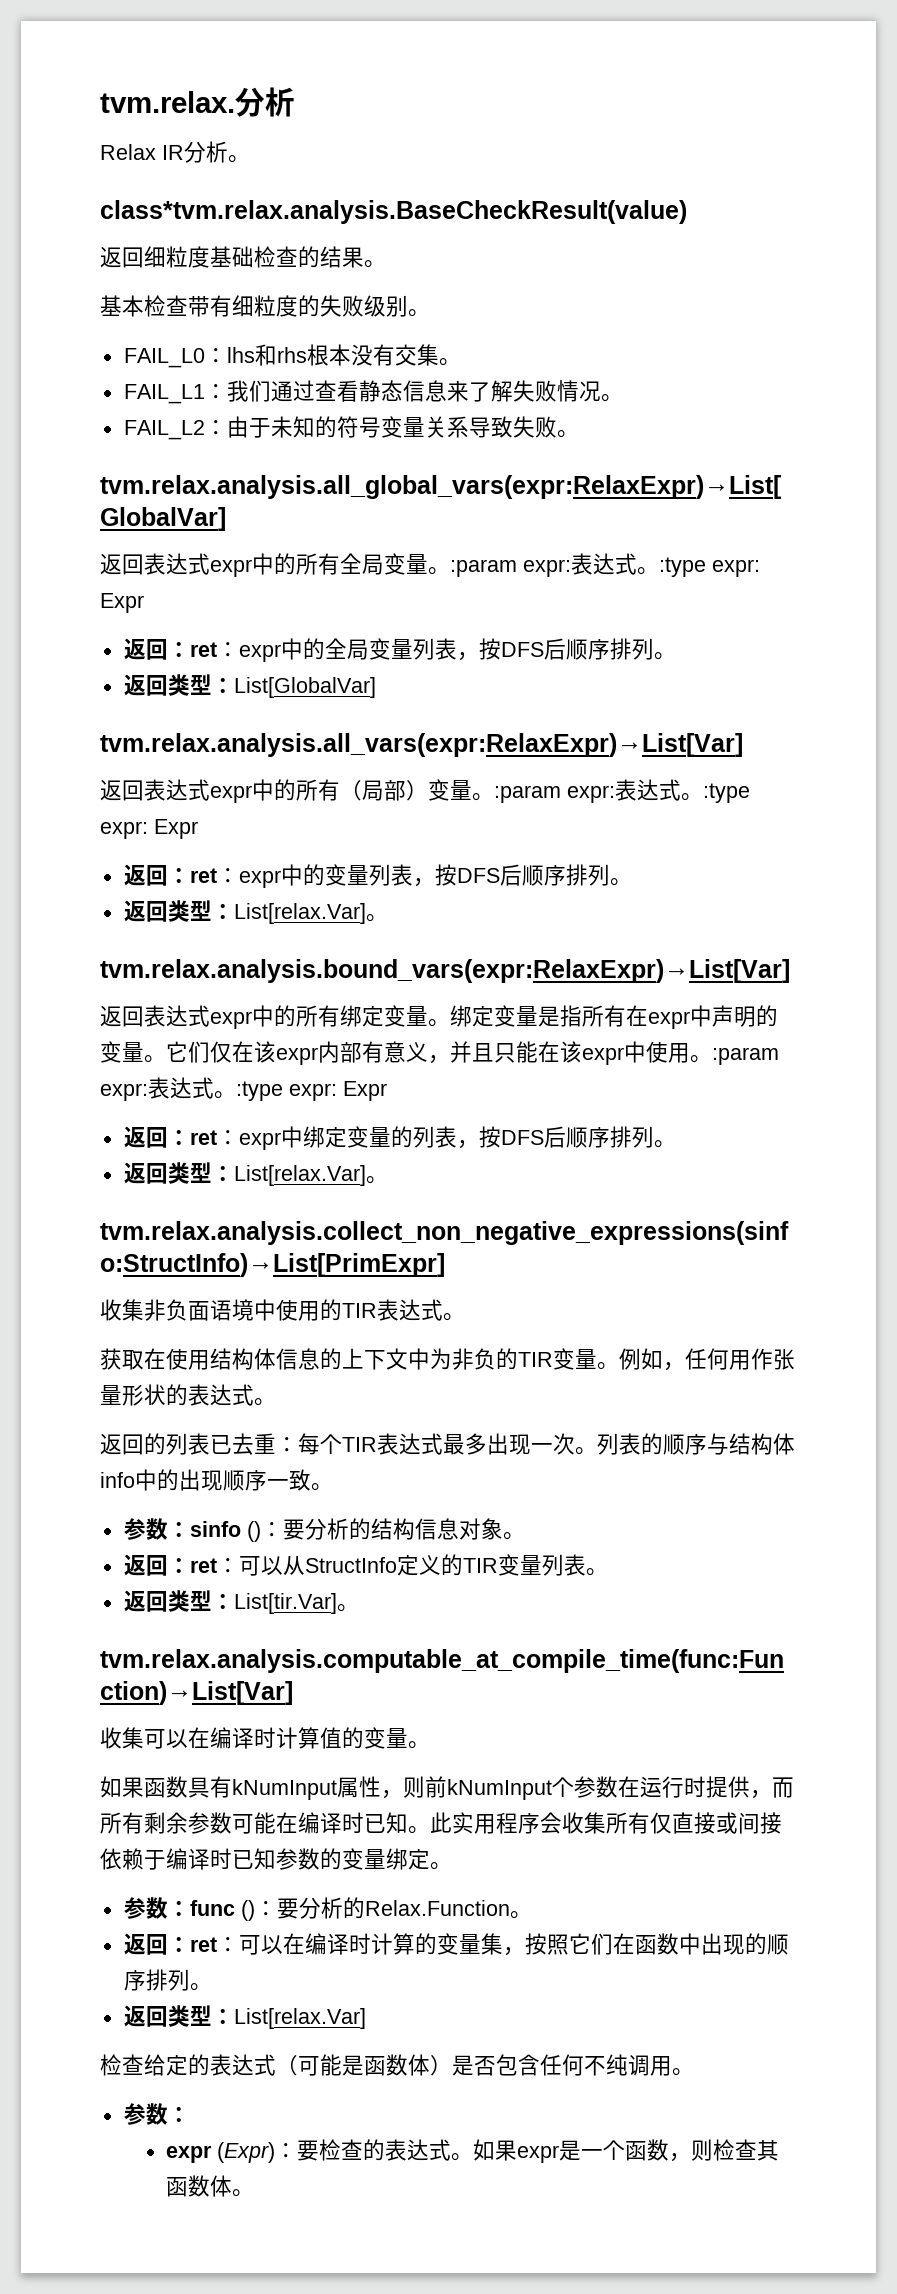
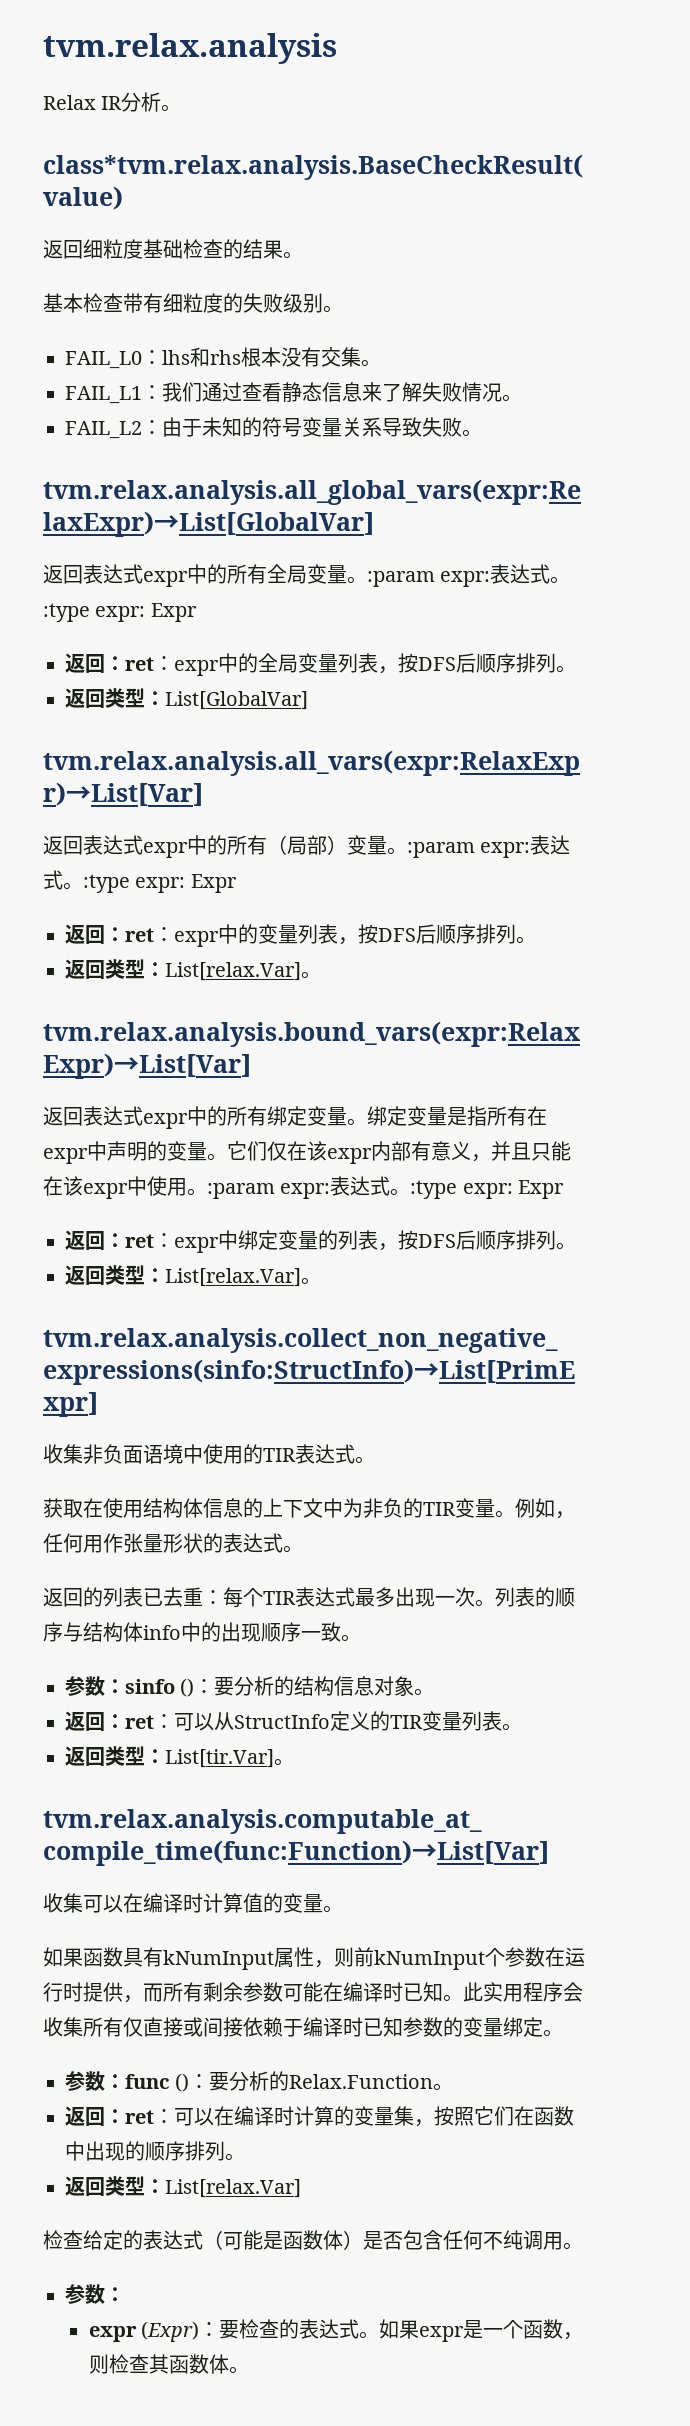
[100,87,295,117] tvm.relax.分析 -> [43,33,337,64] tvm.relax.analysis

